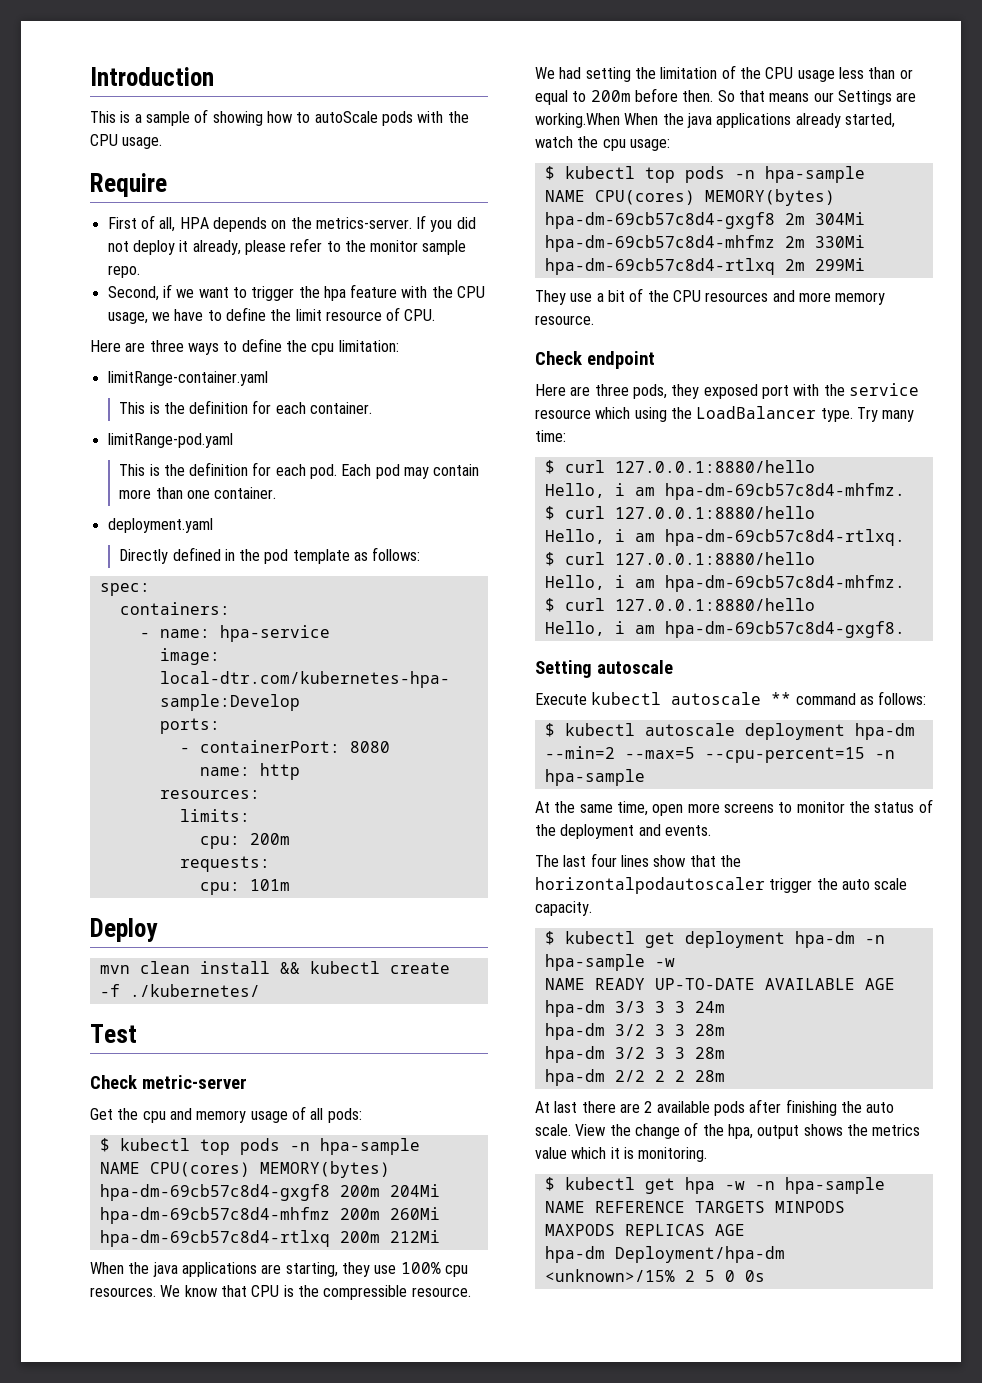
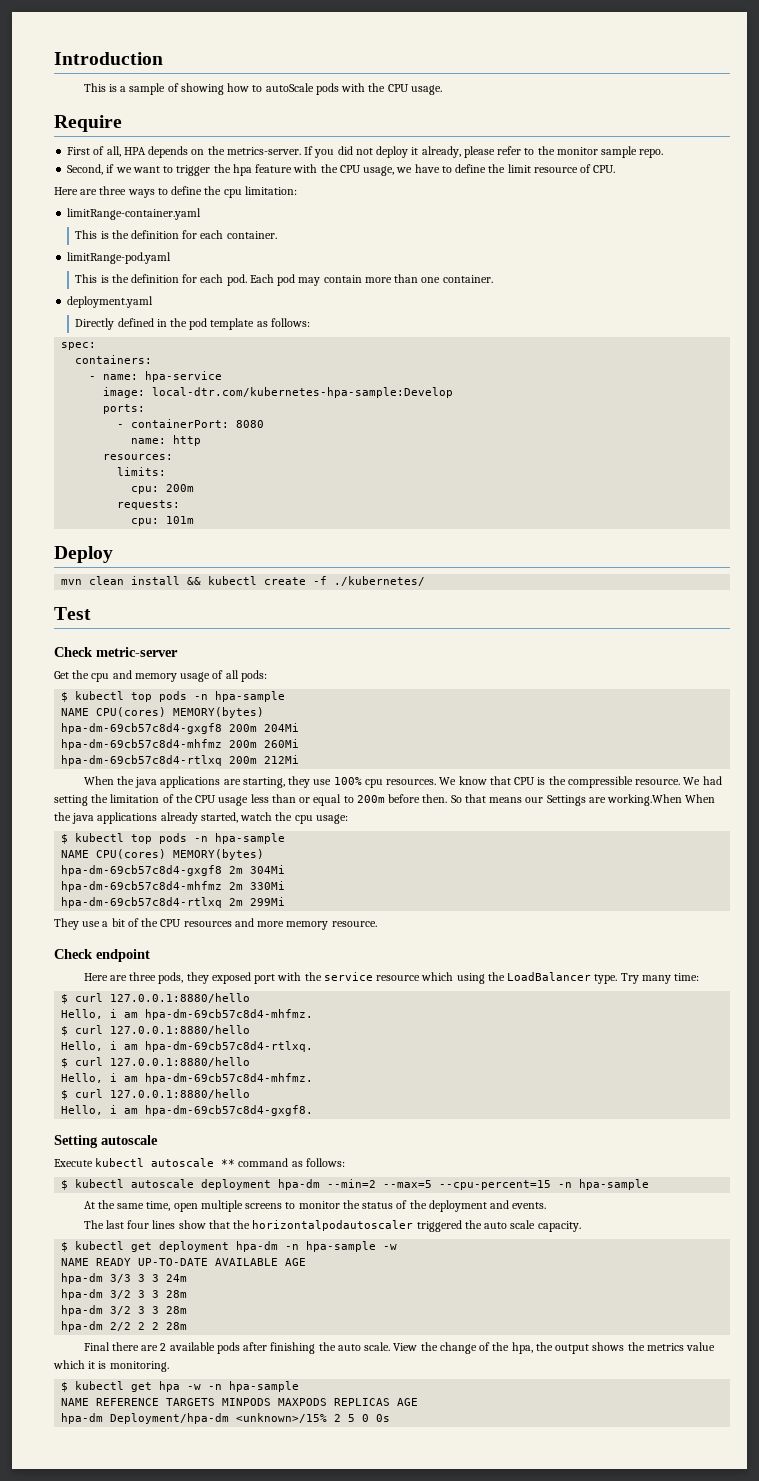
[687,803,720,813] more -> [200,1200,243,1212] multiple
[769,878,813,893] trigger -> [416,1220,462,1232] triggered
[535,1101,578,1113] At last -> [83,1342,110,1351] Final
(753, 1131) none -> [535,1342,553,1351] the

